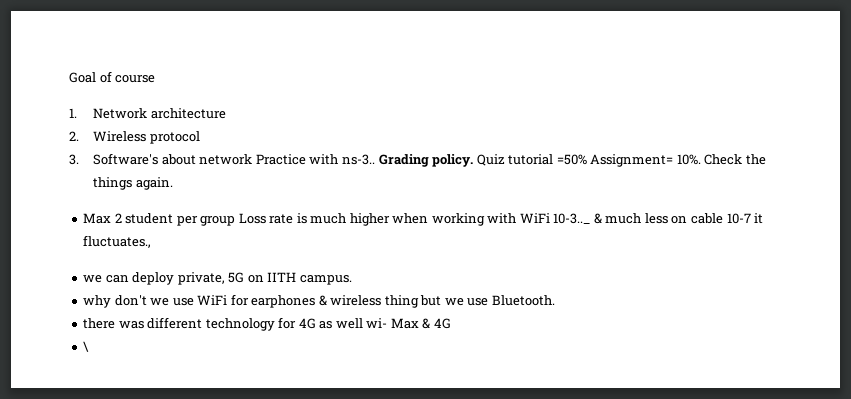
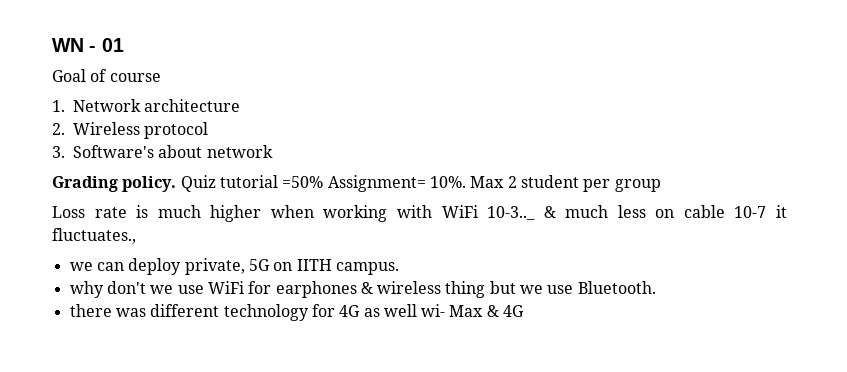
(69, 77) none -> [52,38,124,52] WN - 01 //
[255,154,375,165] Practice with ns-3.. -> (273, 151) //
[704,154,766,165] [93,177,173,190] Check the things again. // -> (466, 182) none
(236, 221) none -> (661, 185) //
[83,341,90,352] // \ -> (525, 311) none

